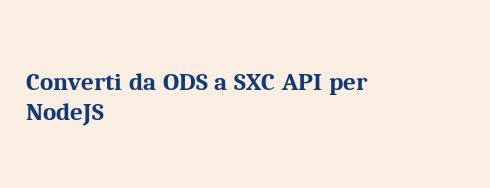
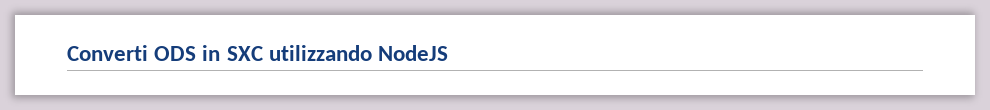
[128,73,368,95] da ODS a SXC API per -> [154,45,372,61] ODS in SXC utilizzando

